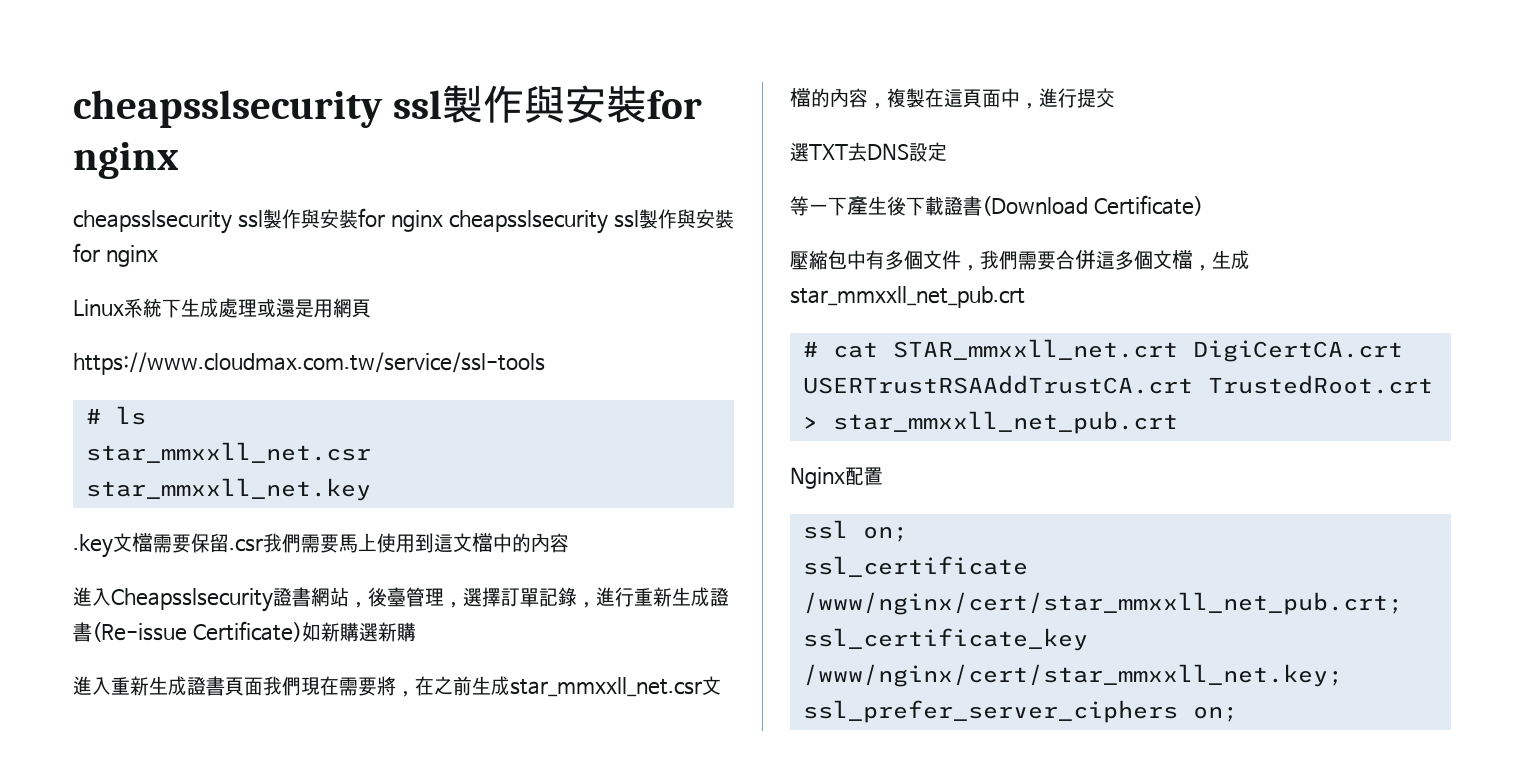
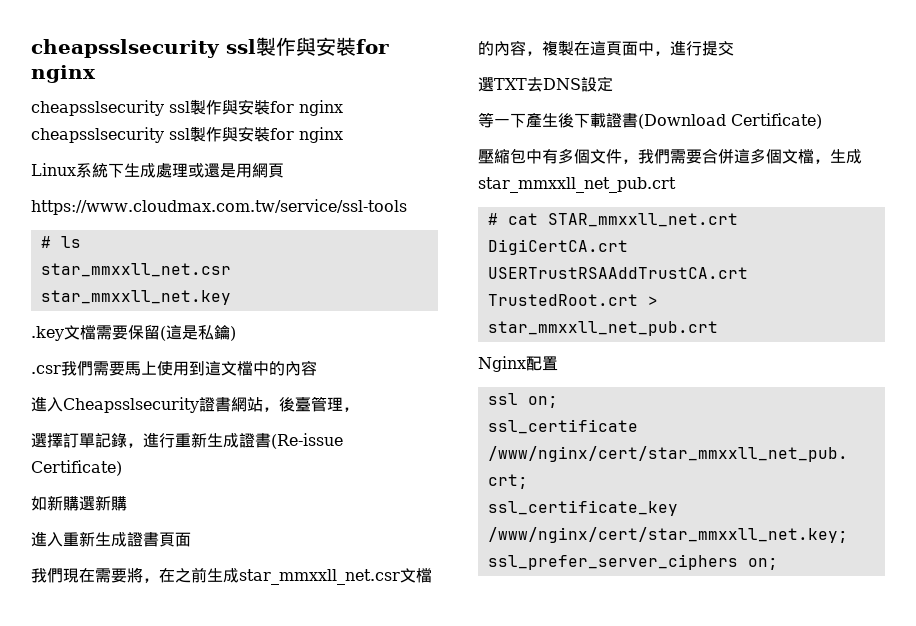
(229, 543) none -> [160,324,236,341] (這是私鑰) //
(463, 605) none -> (359, 409) //
(302, 631) none -> (122, 468) //
(263, 686) none -> (191, 539) //

